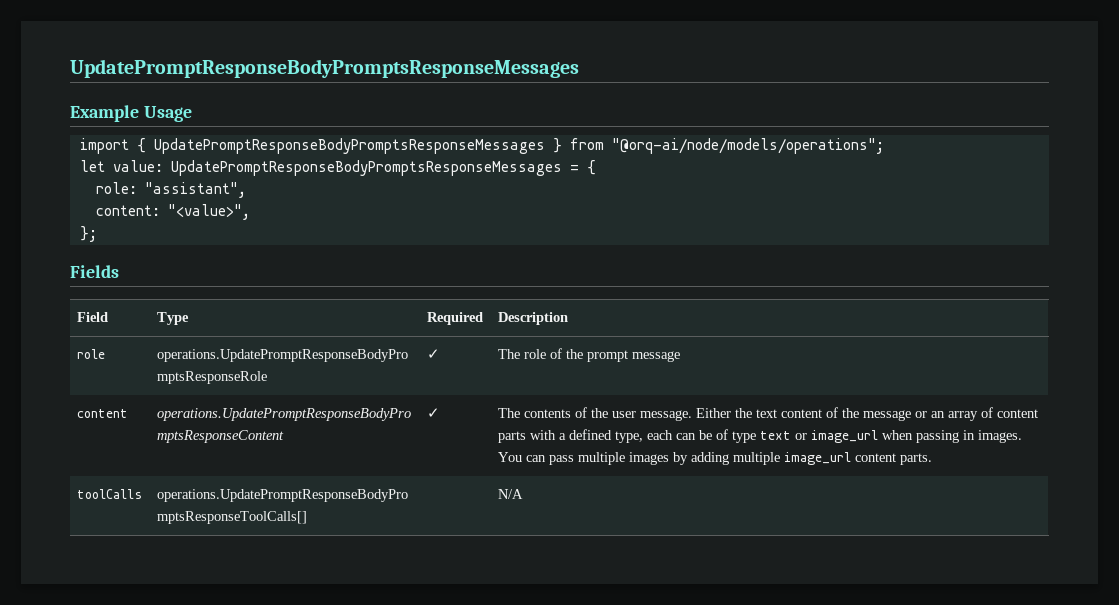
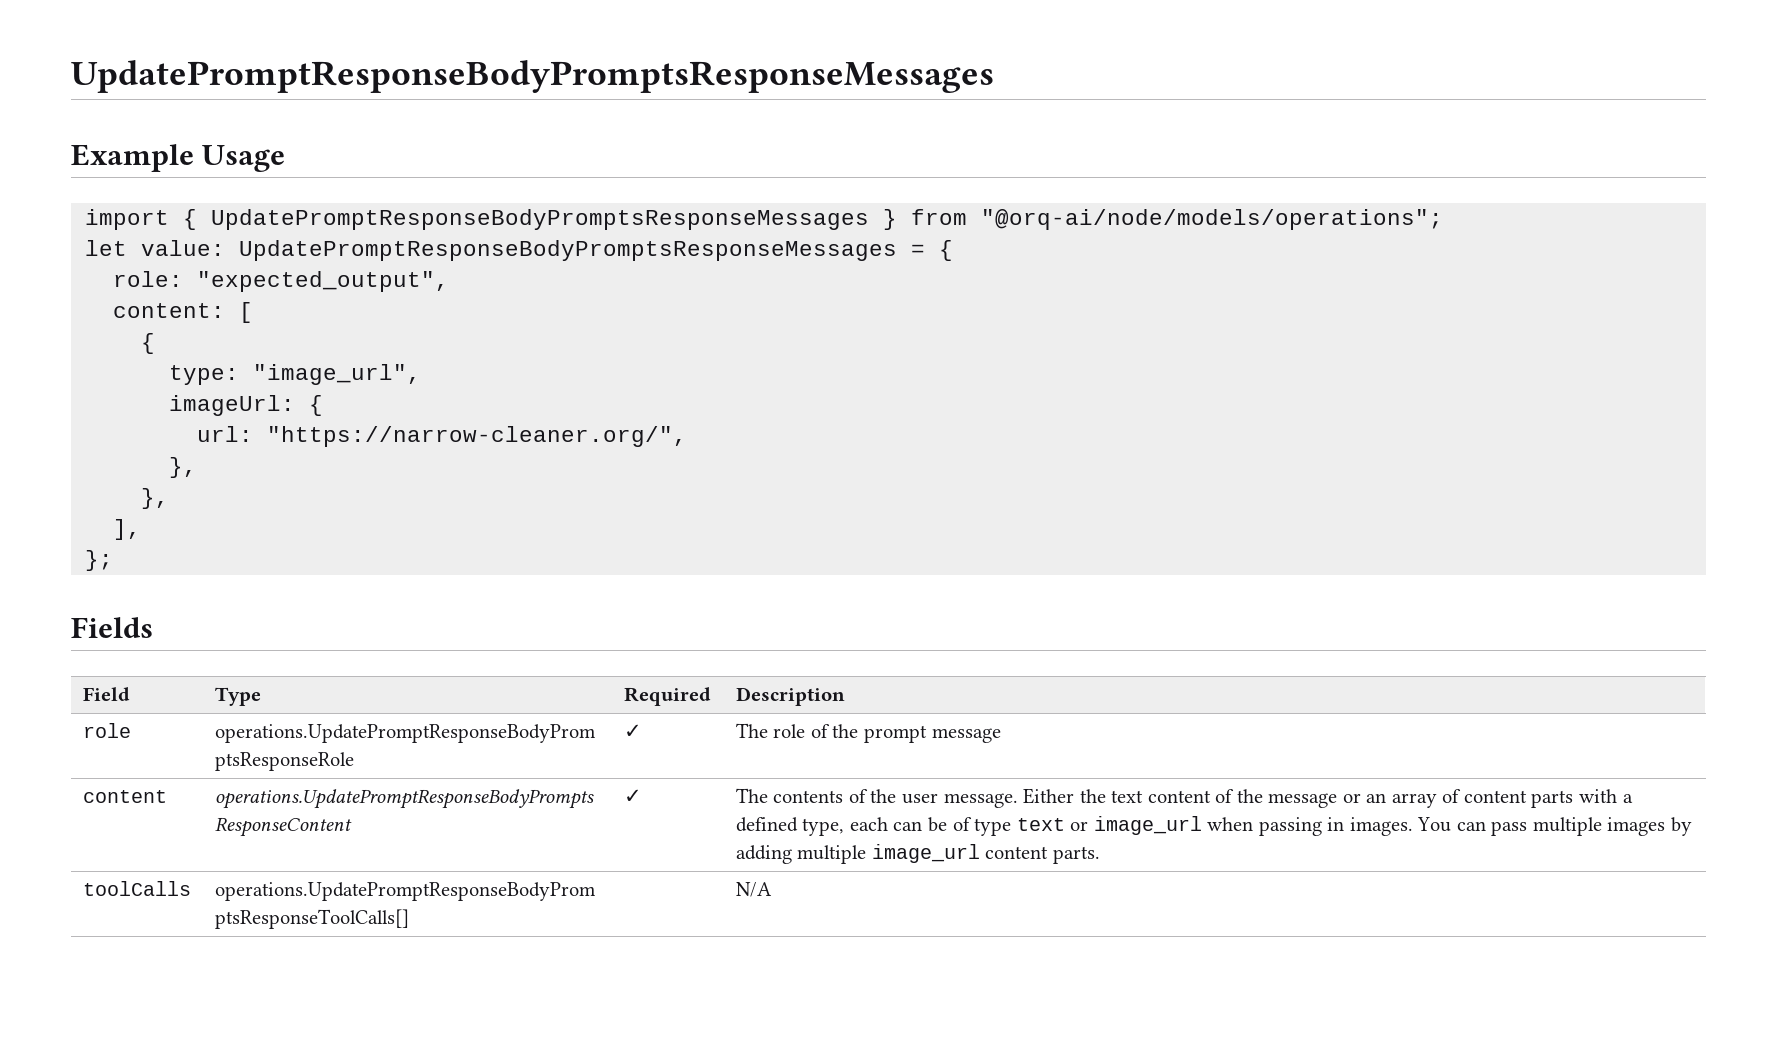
[144,182,246,198] "assistant", -> [196,271,449,292] "expected_output",
[167,204,250,220] "<value>", -> [238,302,253,323] [140,333,155,354] [168,364,421,385] [168,395,323,416] [196,426,687,447] [168,457,197,478] [140,488,169,509] [112,519,141,540] [ // { // type: "image_url", // imageUrl: { // url: "https://narrow-cleaner.org/", // }, // }, // ],

